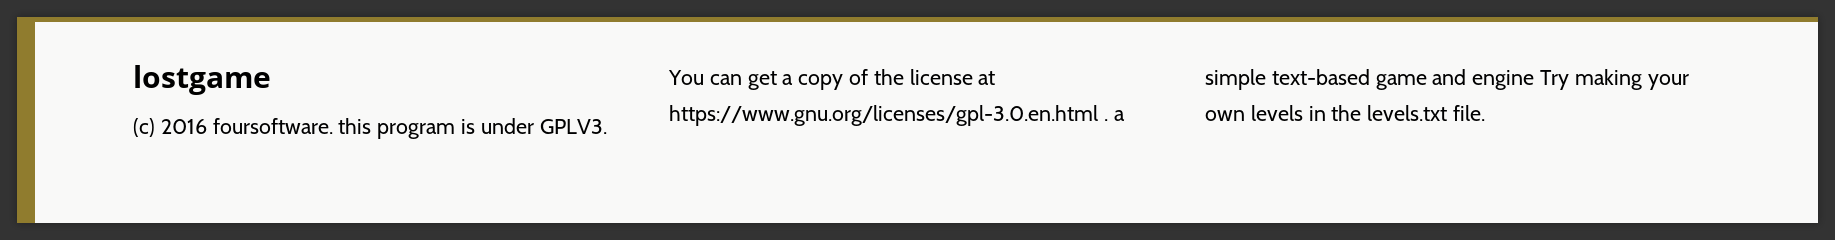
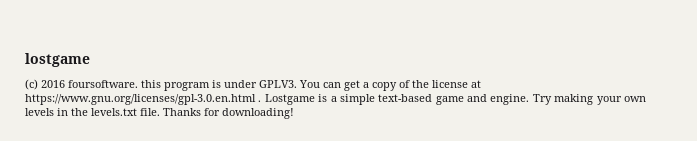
(1108, 120) none -> [264,94,328,105] Lostgame is
[1472,70,1535,90] engine -> [490,94,530,105] engine.
(1486, 113) none -> [163,108,294,119] Thanks for downloading!

